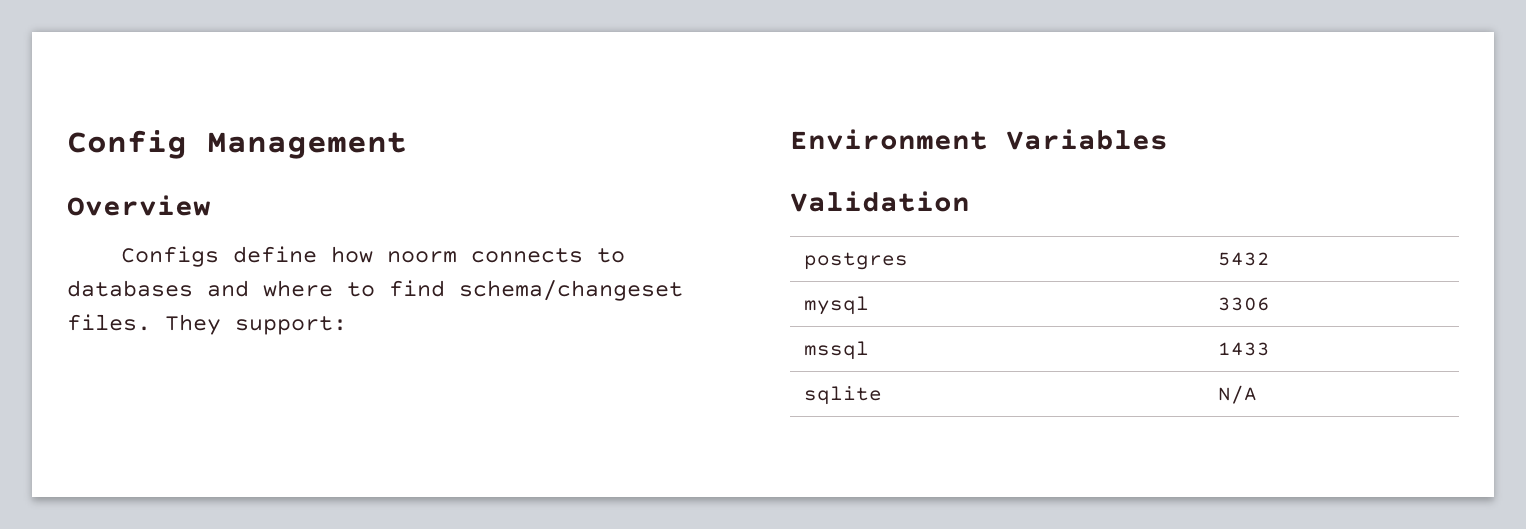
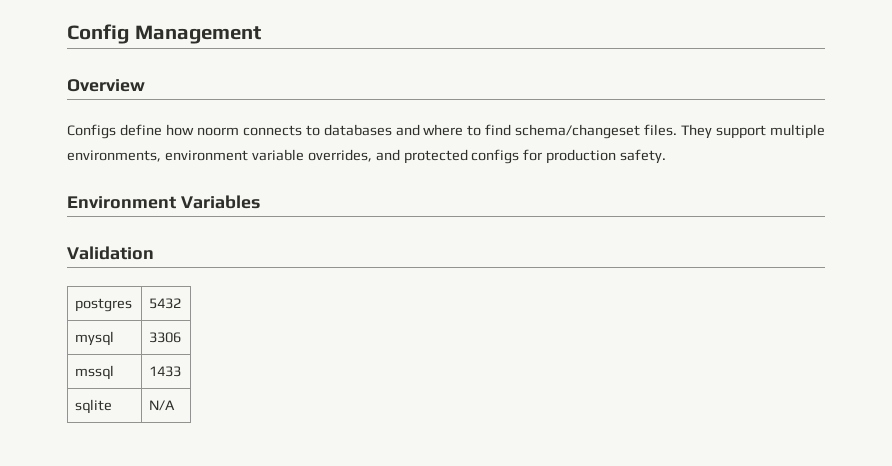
[235,316,347,335] support: -> [716,124,825,139] [67,149,667,164] support multiple environments, environment variable overrides, and protected configs for production safety.

